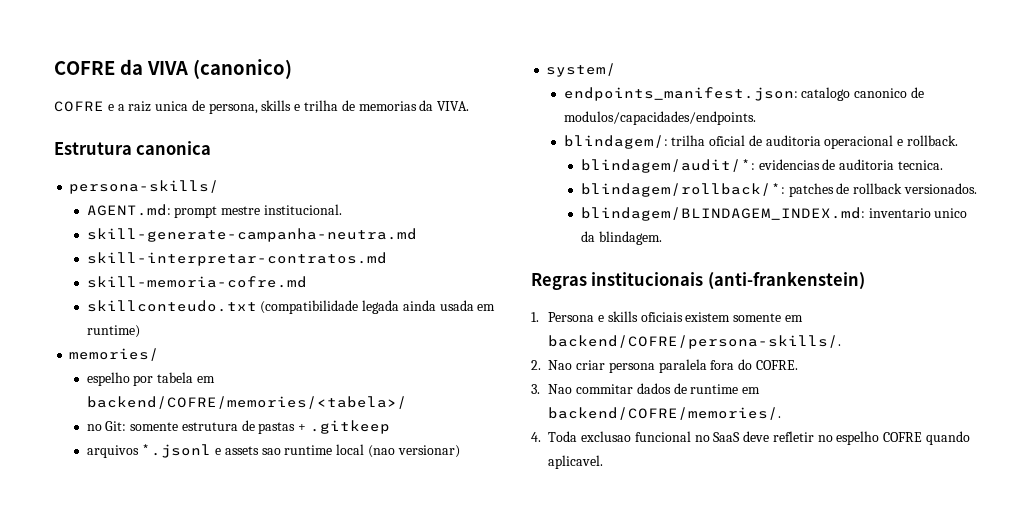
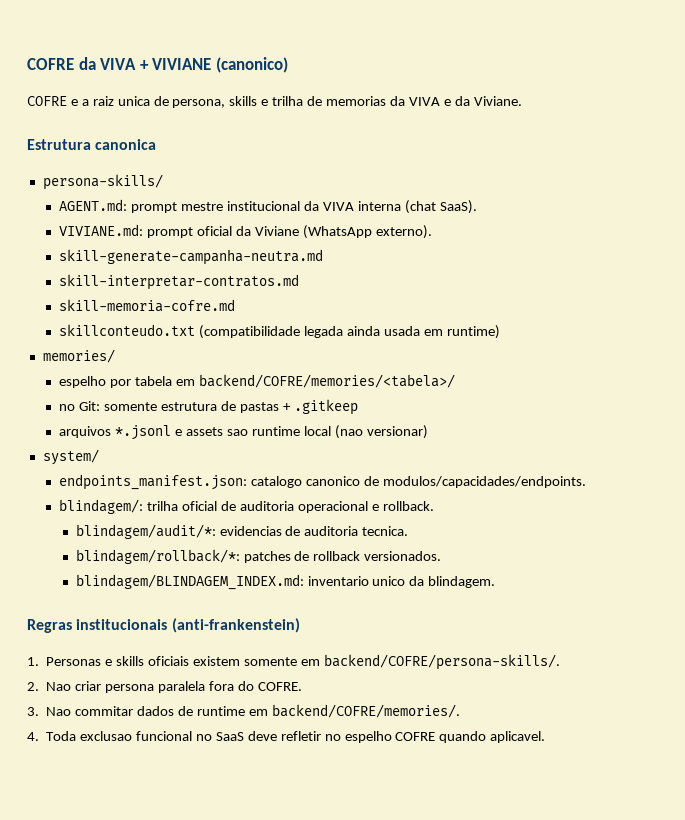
(188, 68) none -> [139,58,212,70] + VIVIANE
[437,101,470,111] VIVA. -> [408,96,522,106] VIVA e da Viviane.
[263,204,342,215] institucional. -> [227,200,477,214] [59,224,432,239] institucional da VIVA interna (chat SaaS). // VIVIANE.md: prompt oficial da Viviane (WhatsApp externo).
[548,312,595,322] Persona -> [46,657,102,666] Personas

